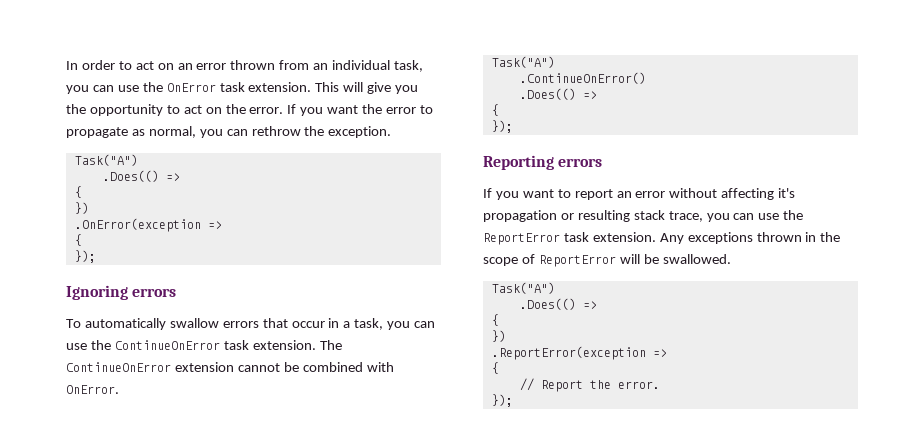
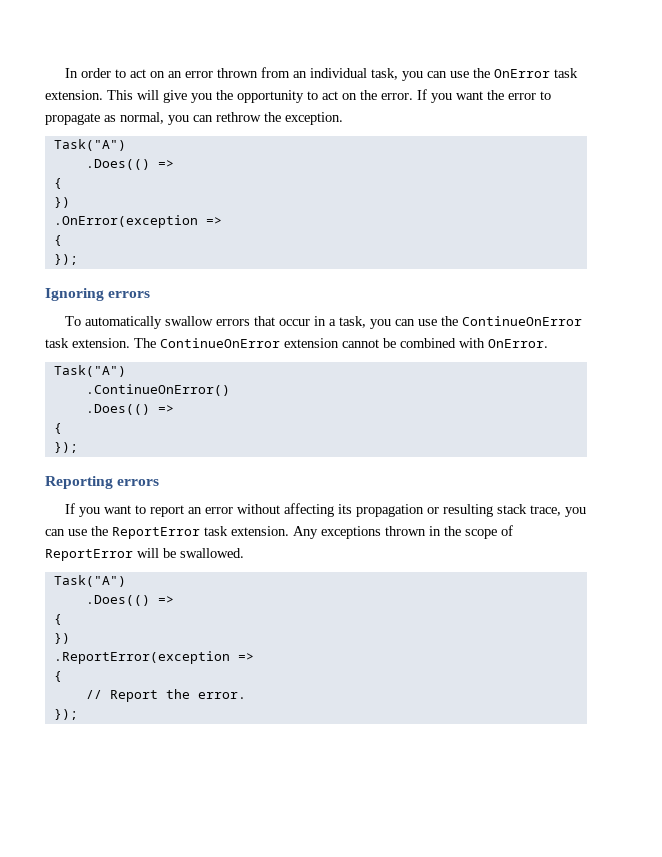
[778,188,796,198] it's -> [337,504,352,514] its

